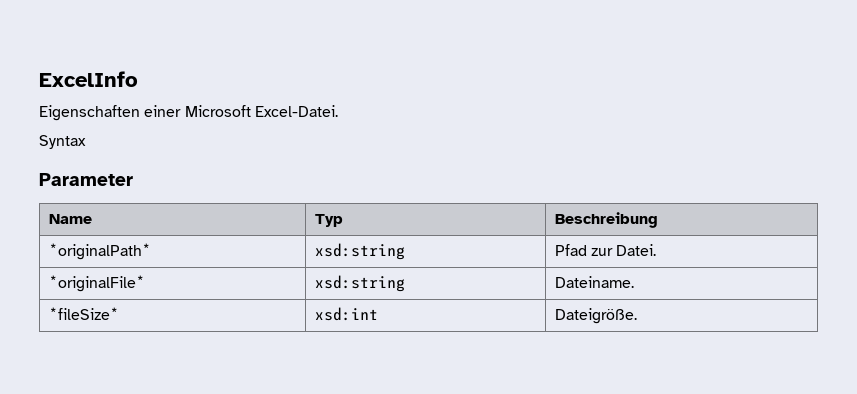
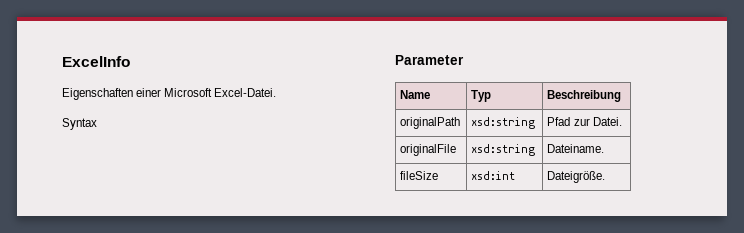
[48,243,151,260] *originalPath* -> [400,117,461,129] originalPath
[48,275,145,292] *originalFile* -> [400,144,457,156] originalFile
[48,307,119,320] *fileSize* -> [400,171,439,180] fileSize

